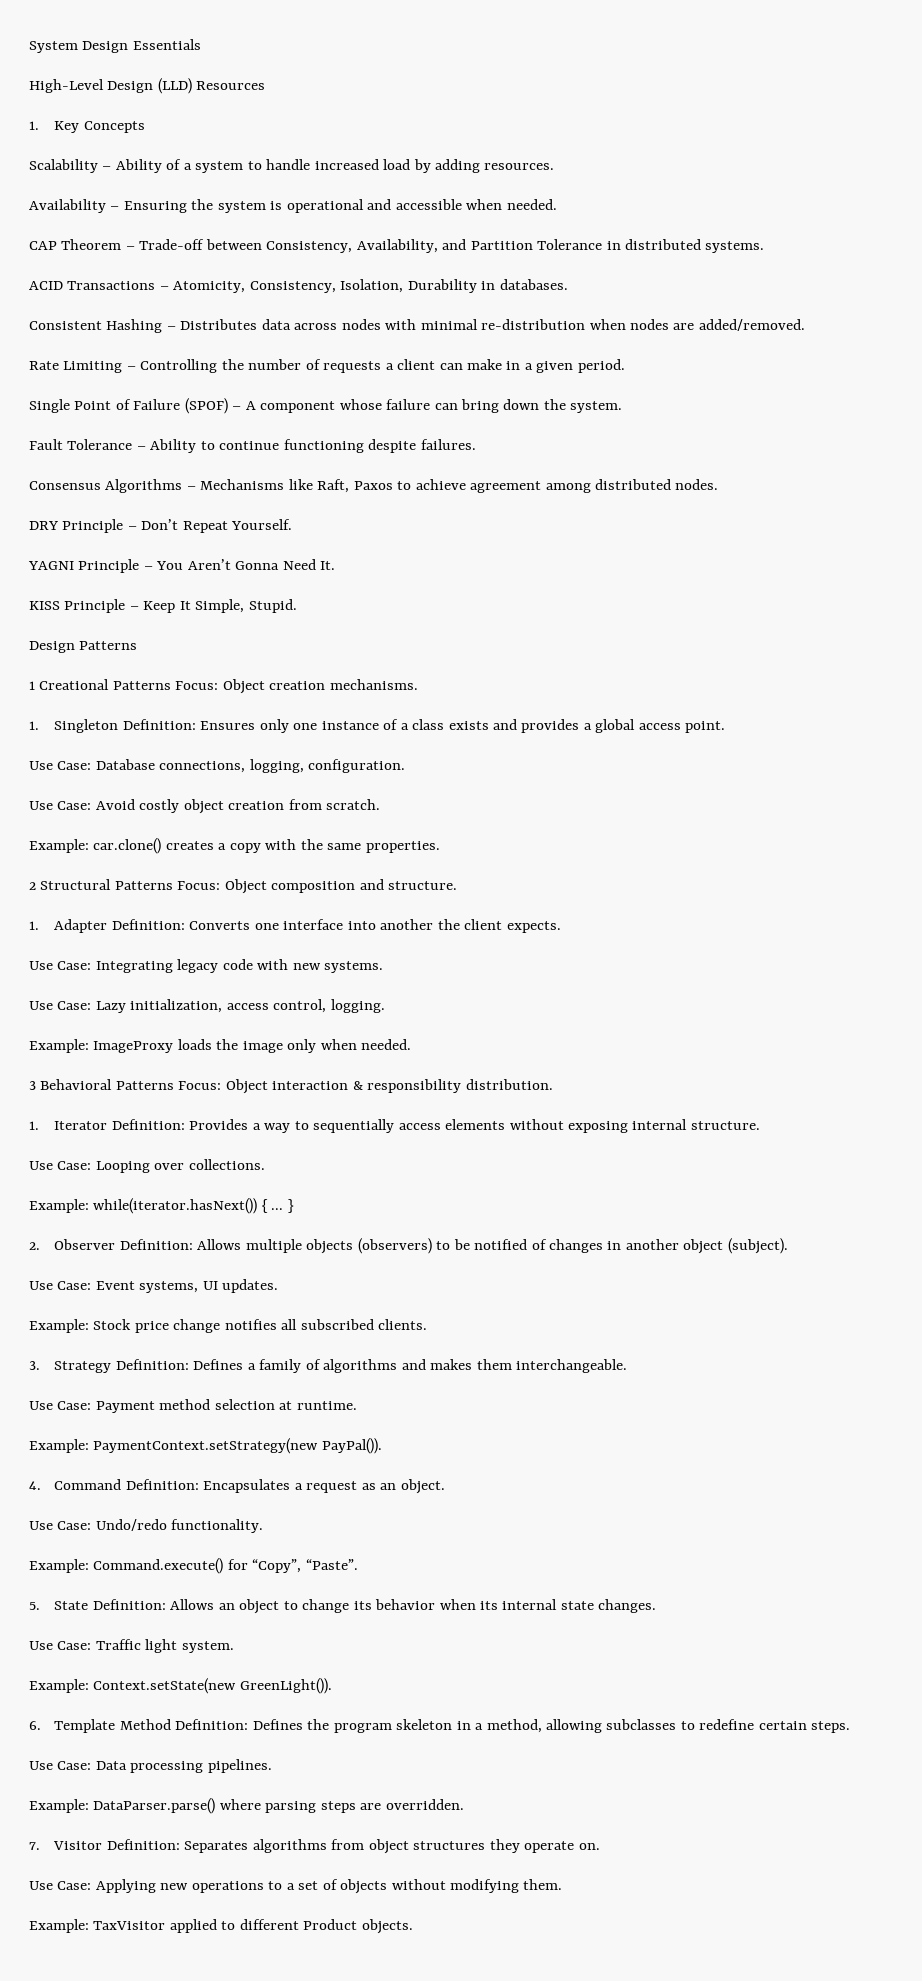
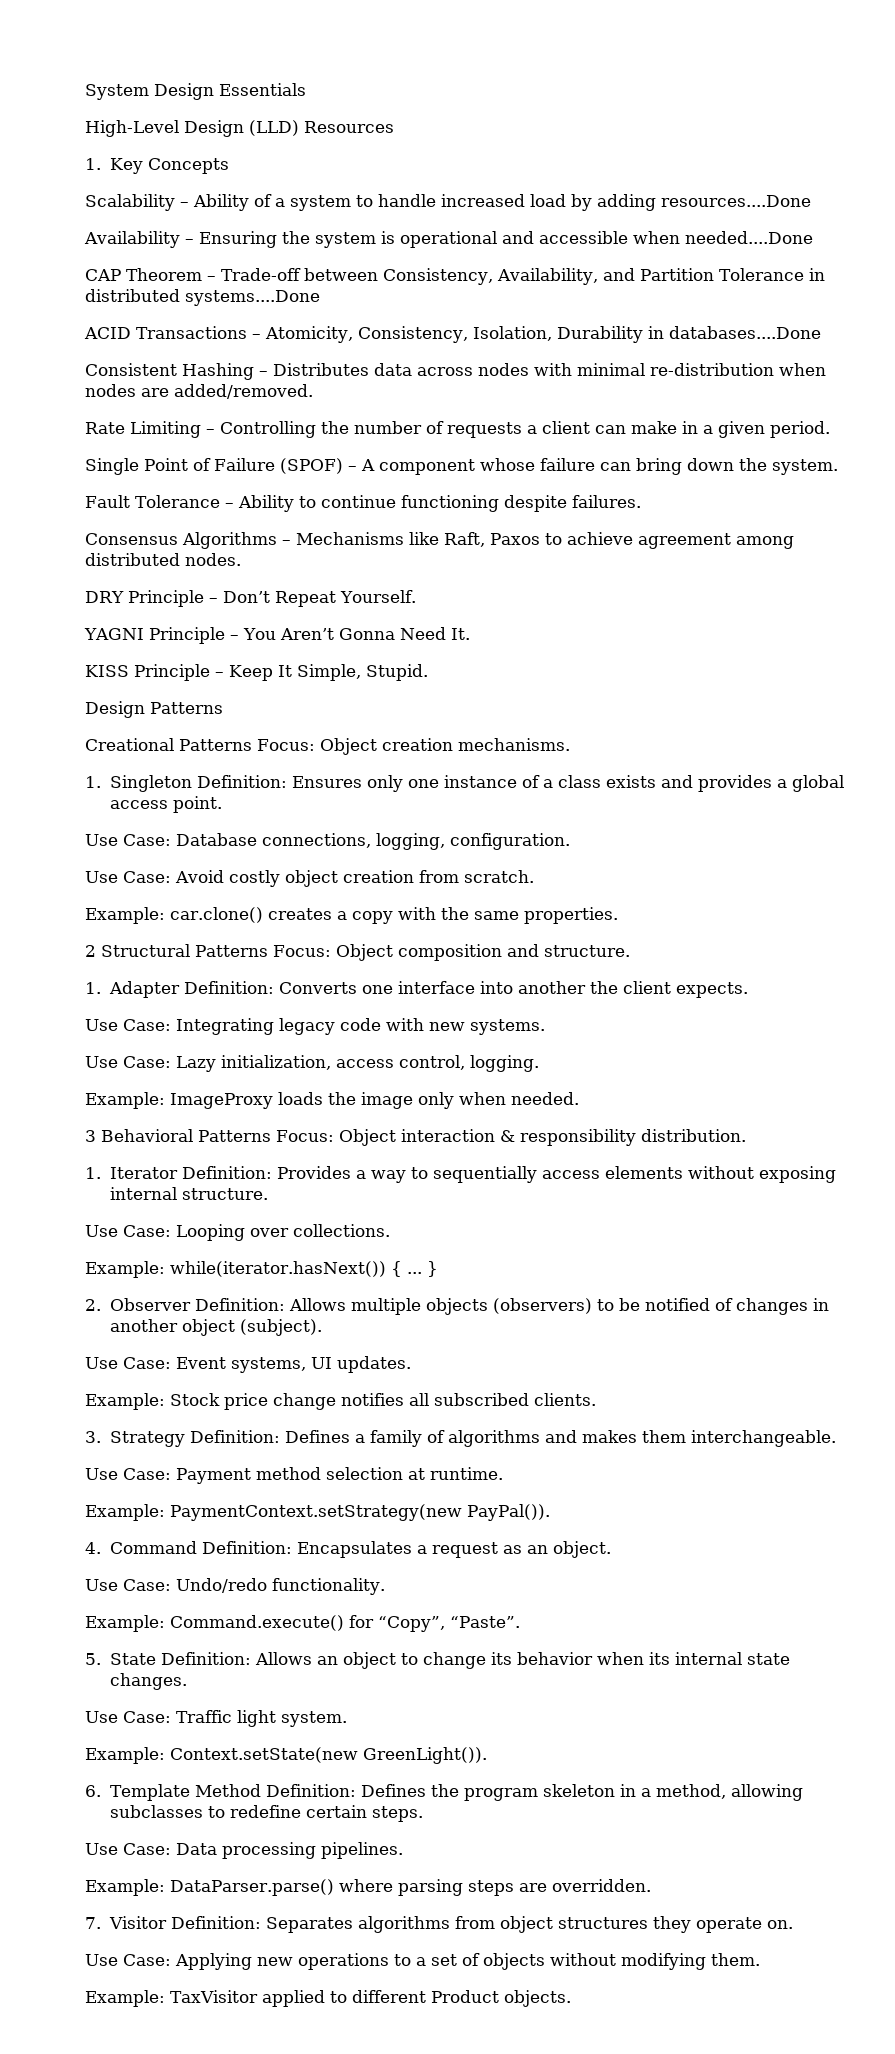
[484,163,555,170] resources. -> [661,195,811,207] resources....Done
[506,199,557,210] needed. -> [685,231,813,244] needed....Done
[705,241,765,253] systems. -> [185,290,320,306] systems....Done
[499,279,568,290] databases. -> [668,326,821,339] databases....Done
[29,681,35,690] 1 -> (223, 708) none

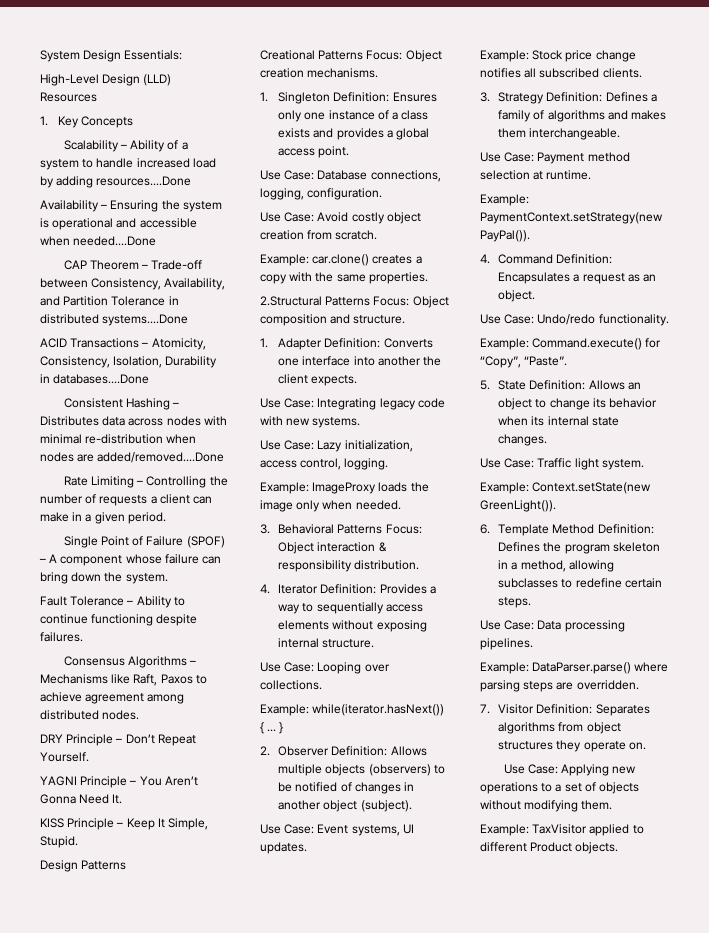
[219,83,306,96] Essentials -> [124,50,183,60] Essentials:
[174,384,313,399] added/removed. -> [97,452,225,463] added/removed....Done
[85,944,190,957] 2 Structural -> [260,296,322,306] 2.Structural
[85,1130,96,1142] 3 -> [260,524,270,534] 3.
[85,1167,101,1179] 1. -> [260,584,270,594] 4.

